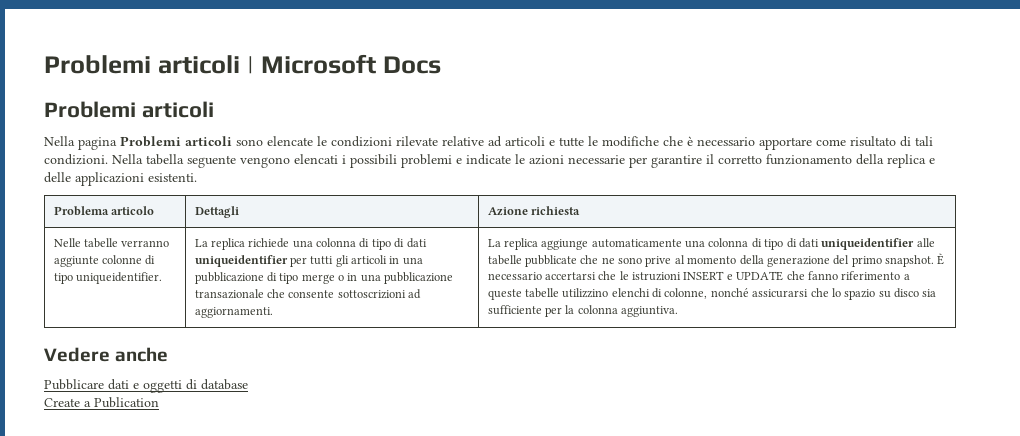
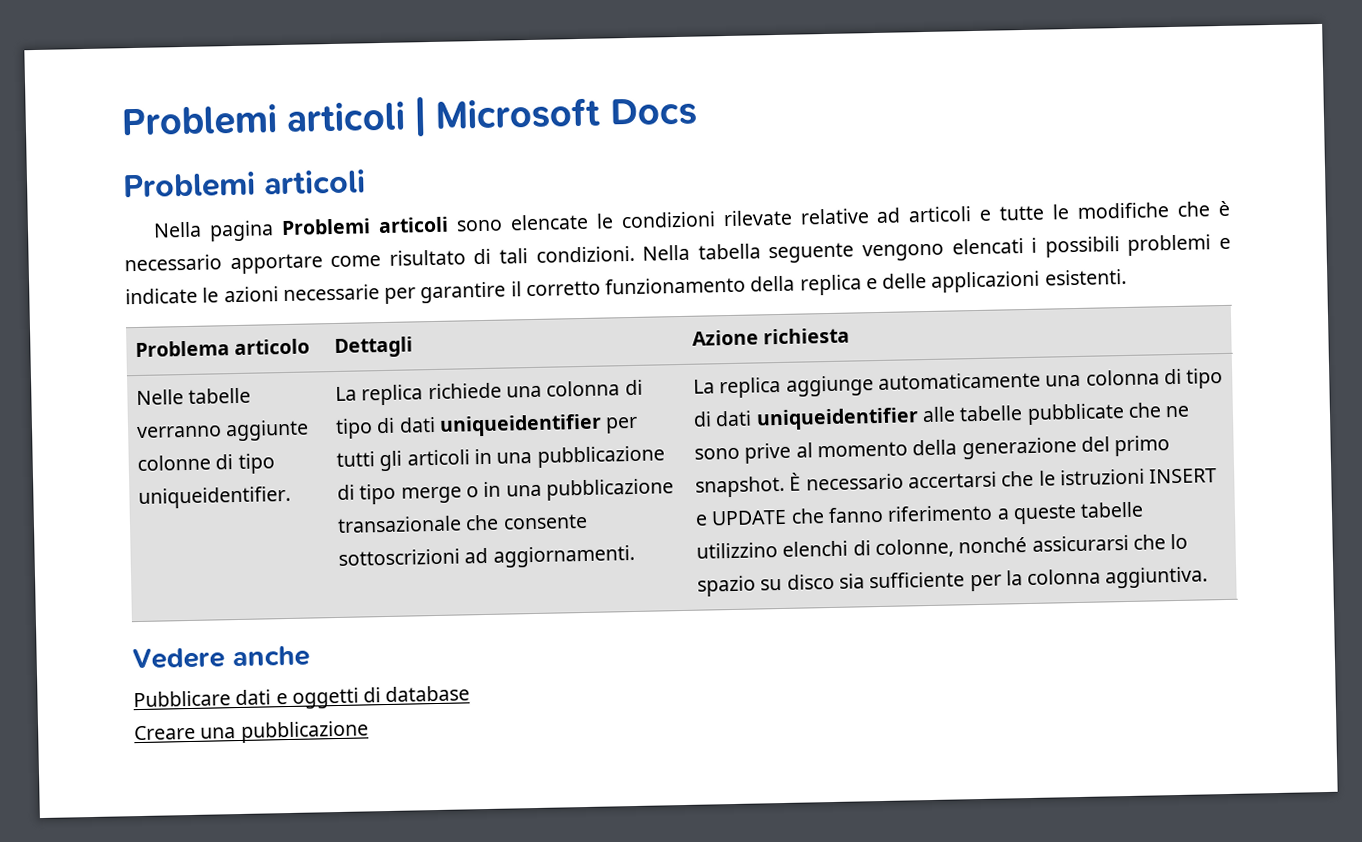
[44,397,159,408] Create a Publication -> [134,720,369,743] Creare una pubblicazione

